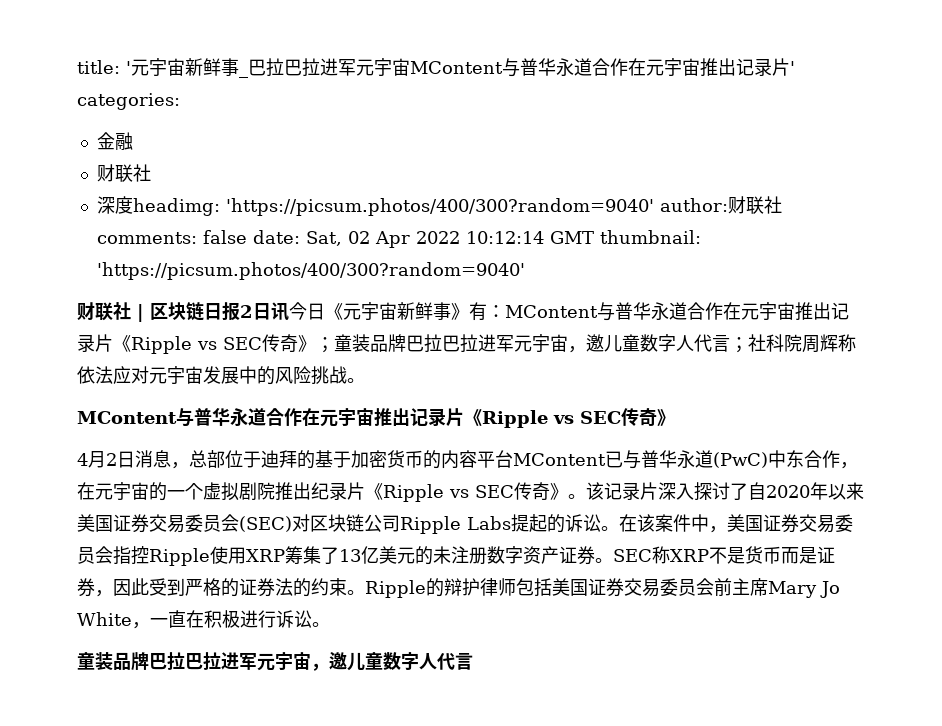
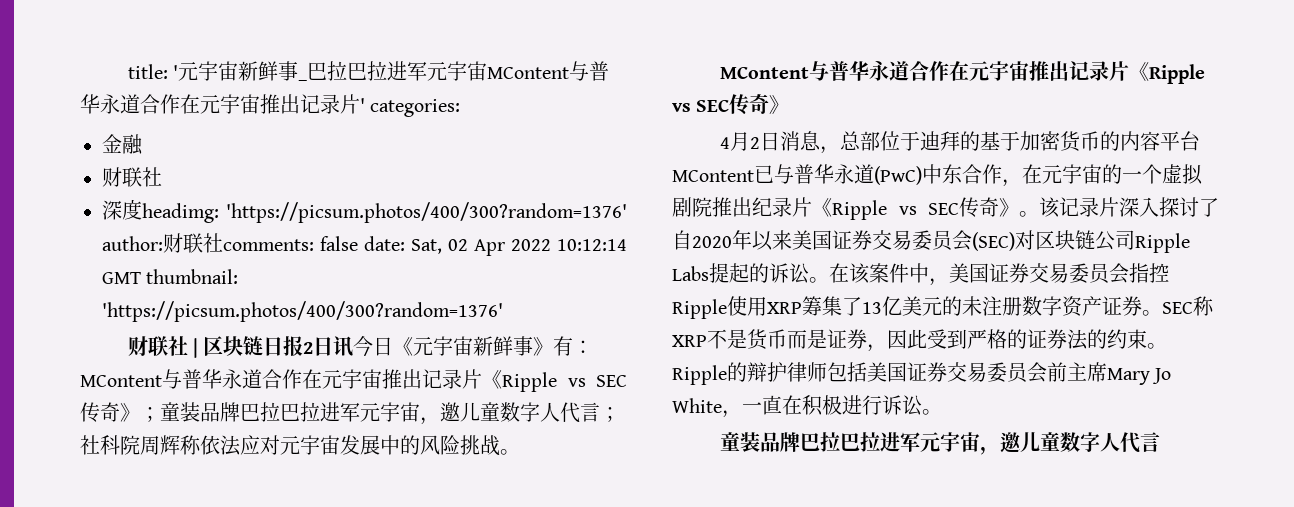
[225,198,654,216] 'https://picsum.photos/400/300?random=9040' -> [226,202,627,223] 'https://picsum.photos/400/300?random=1376'
[96,262,525,280] 'https://picsum.photos/400/300?random=9040' -> [102,301,503,322] 'https://picsum.photos/400/300?random=1376'

